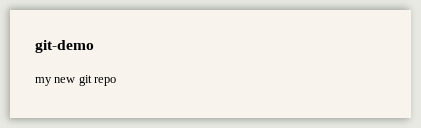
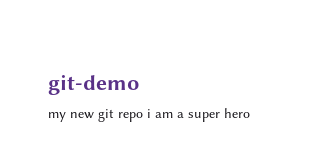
(117, 81) none -> [147,108,250,122] i am a super hero

